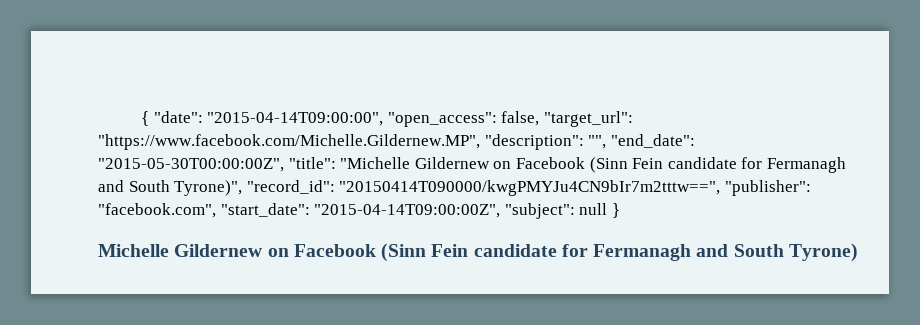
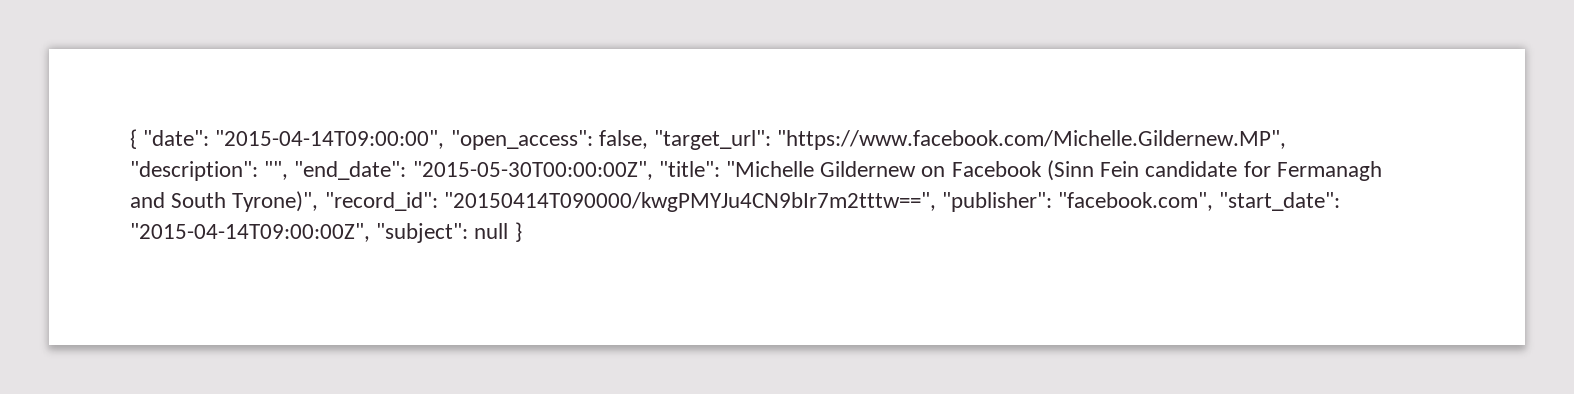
[98,243,858,262] // Michelle Gildernew on Facebook (Sinn Fein candidate for Fermanagh and South Tyrone) -> (522, 232) none

